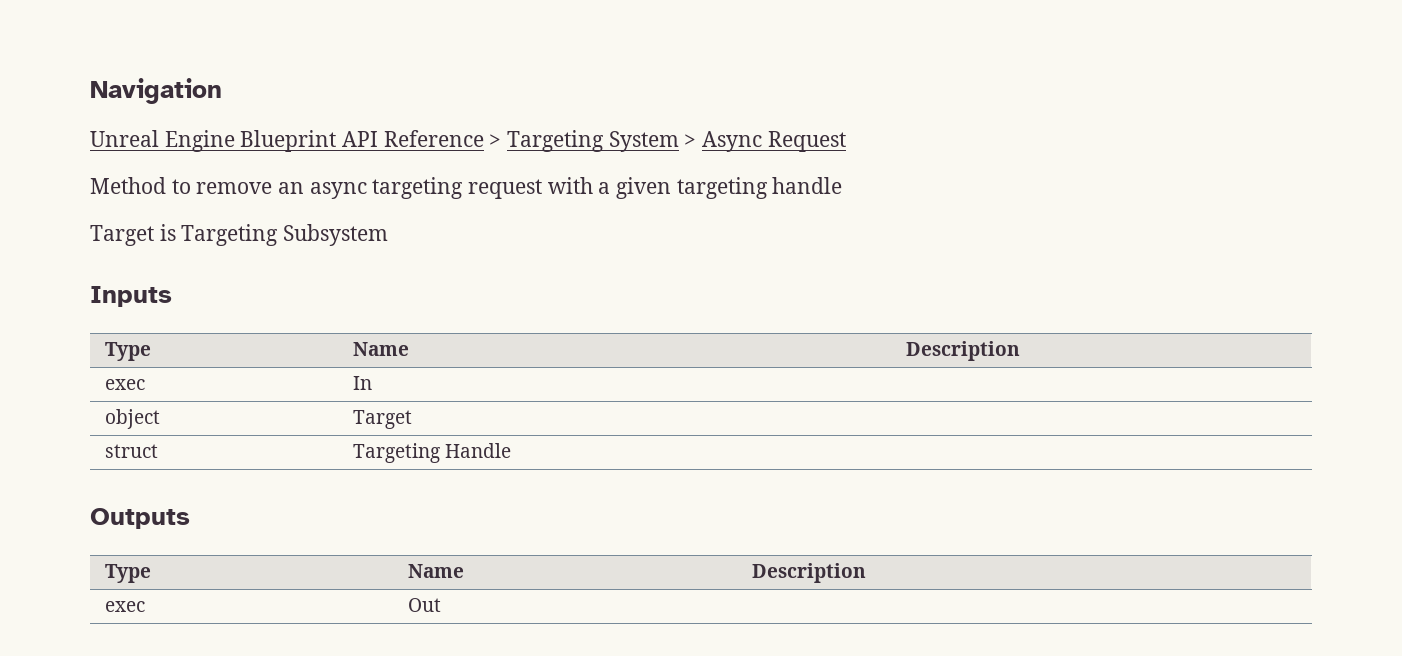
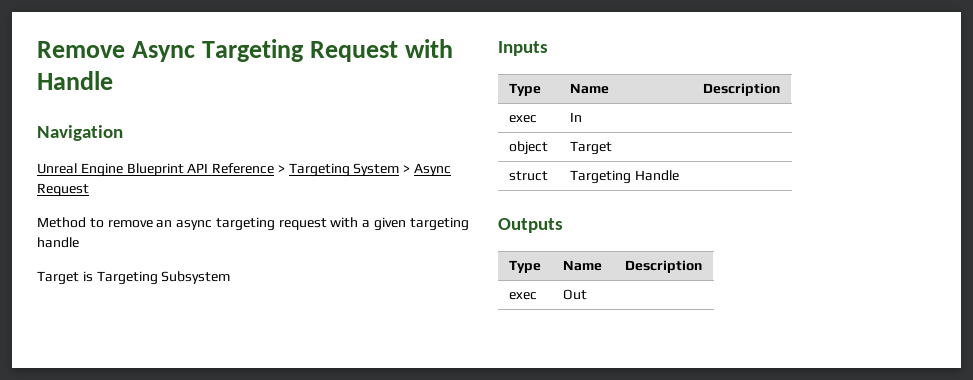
(90, 91) none -> [37,39,453,62] [37,71,113,90] Remove Async Targeting Request with Handle //

